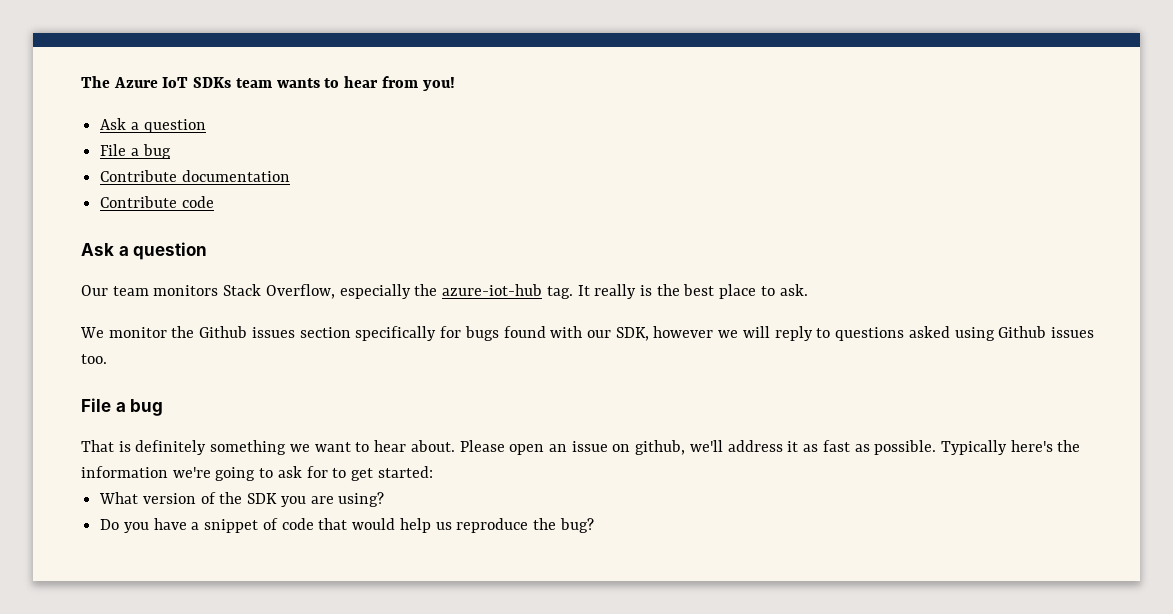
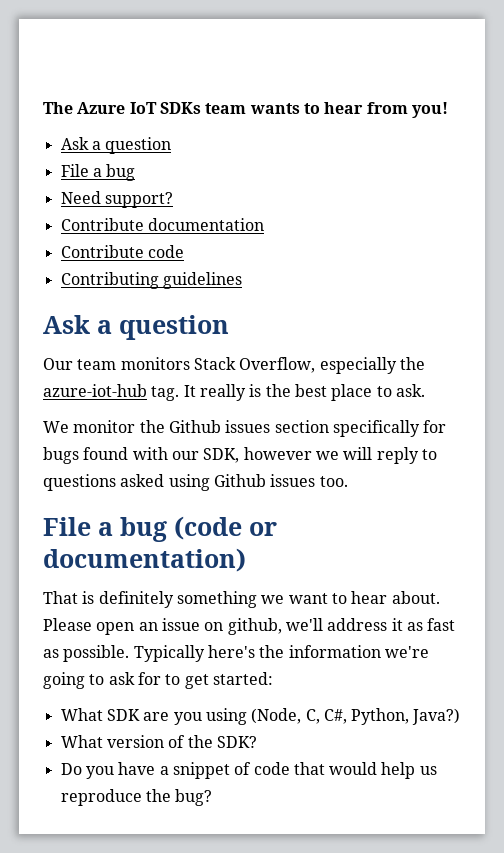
(171, 151) none -> [60,191,173,208] // Need support?
(214, 202) none -> [60,272,242,289] // Contributing guidelines
(164, 407) none -> [174,516,277,540] [43,548,246,572] (code or documentation)
(433, 472) none -> [60,708,461,725] // What SDK are you using (Node, C, C#, Python, Java?)
[247,492,385,507] SDK you are using? -> [216,736,257,748] SDK?

